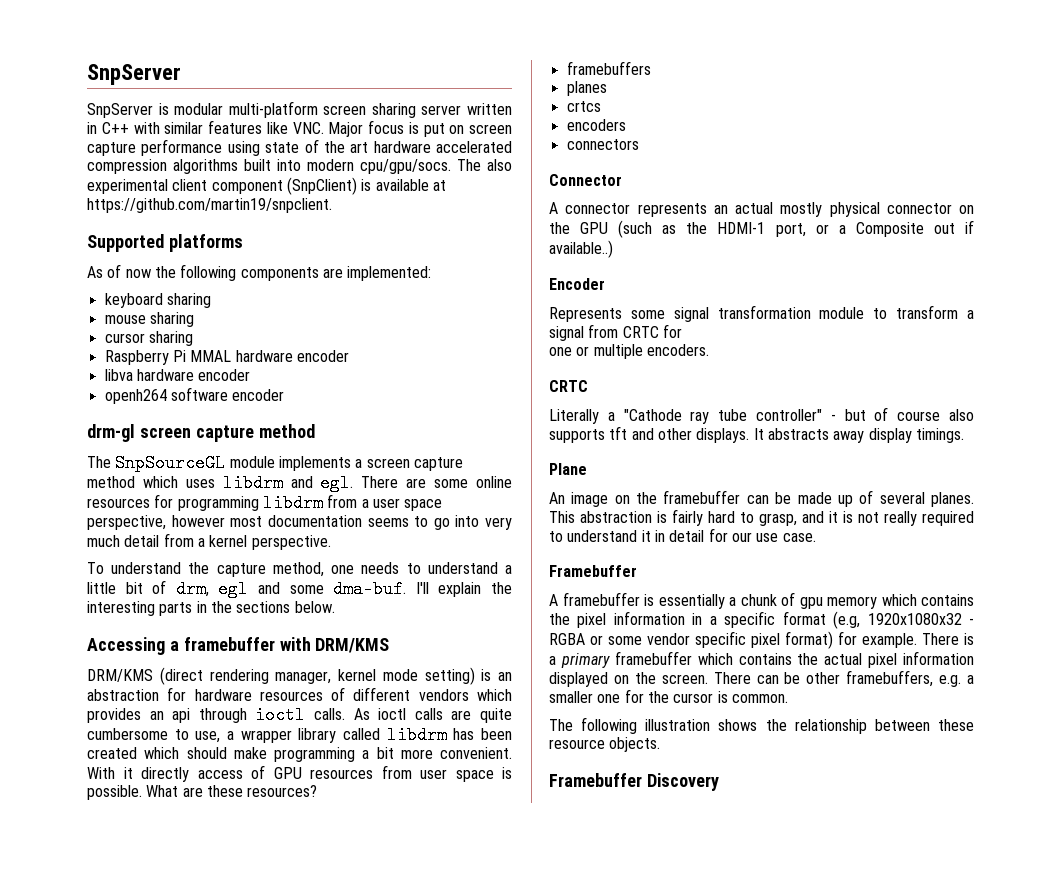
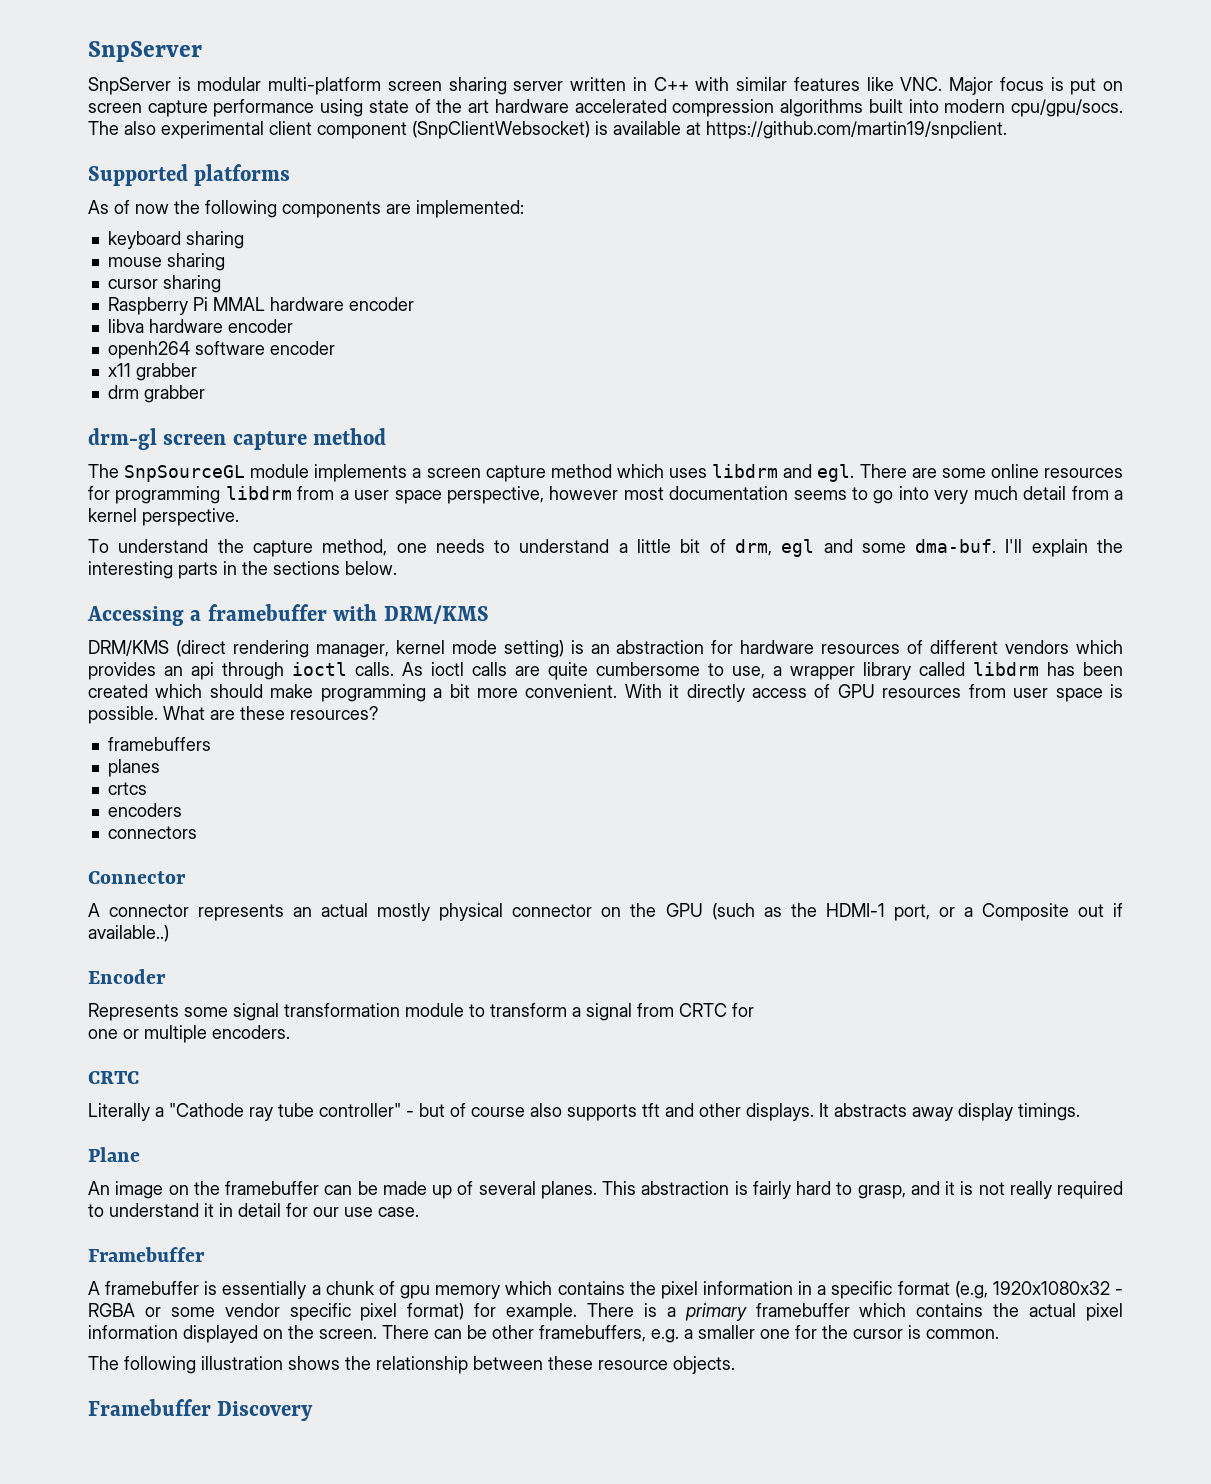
[286,177,357,195] (SnpClient) -> [412,121,590,139] (SnpClientWebsocket)
(285, 395) none -> [107,363,197,381] [107,385,205,403] // x11 grabber // drm grabber

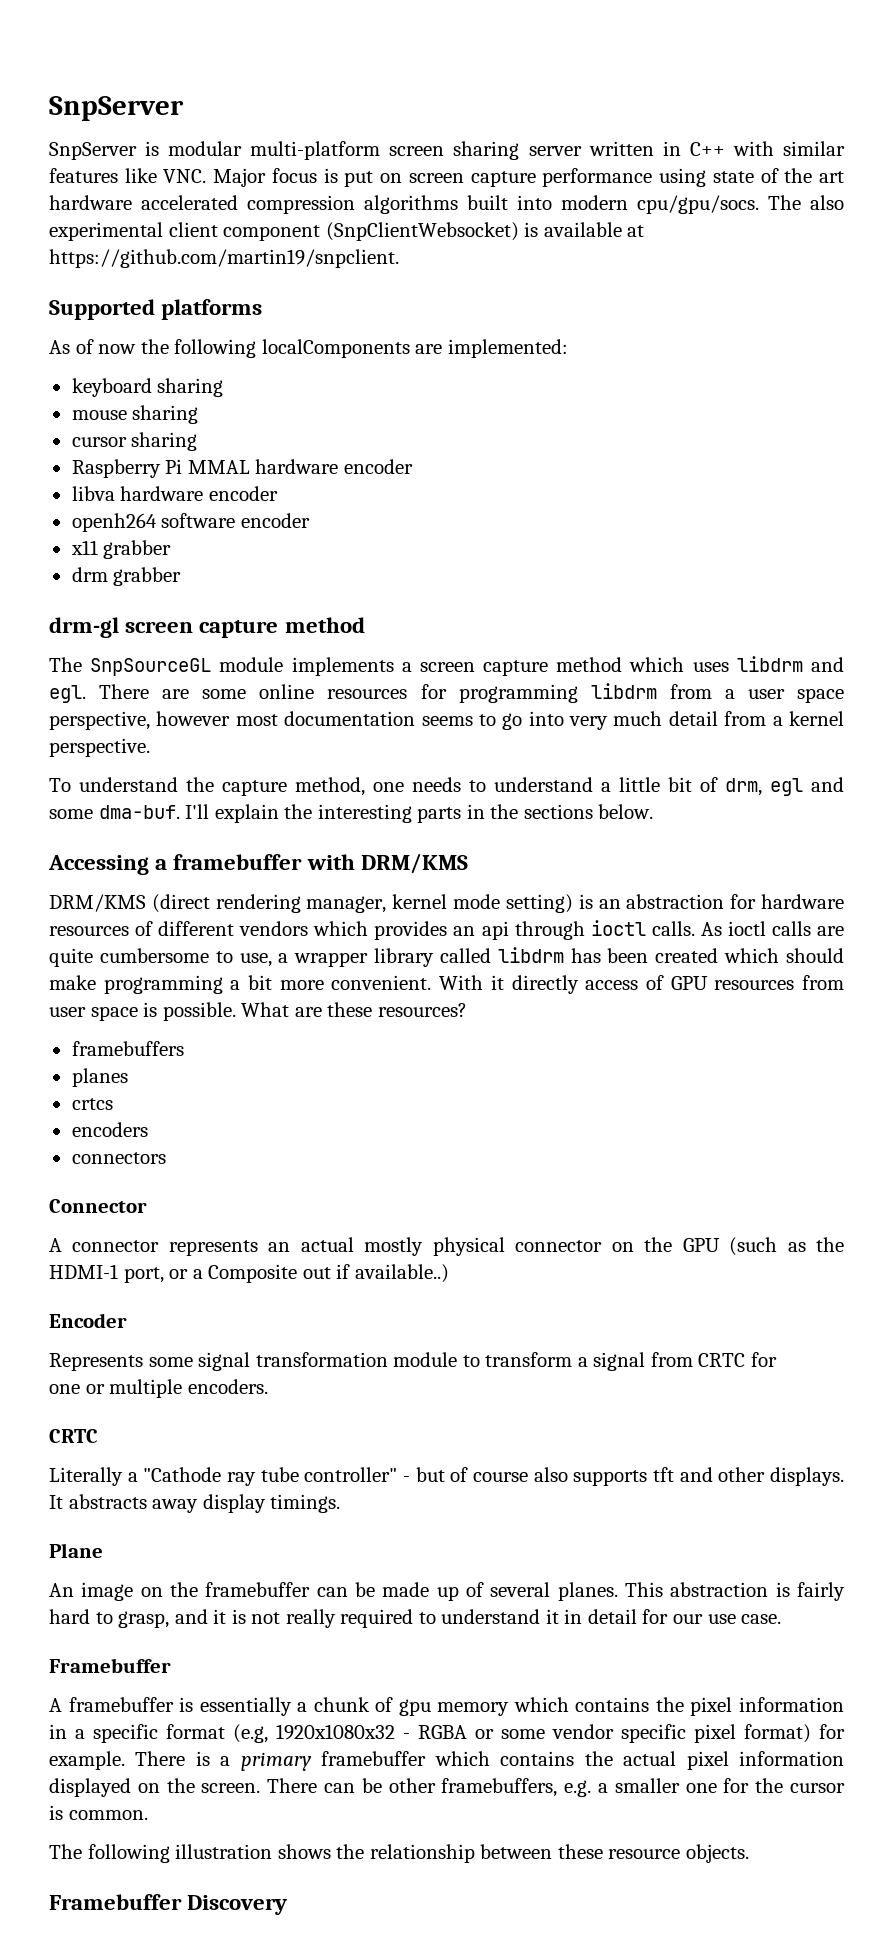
[282,201,381,218] components -> [261,339,410,358] localComponents

